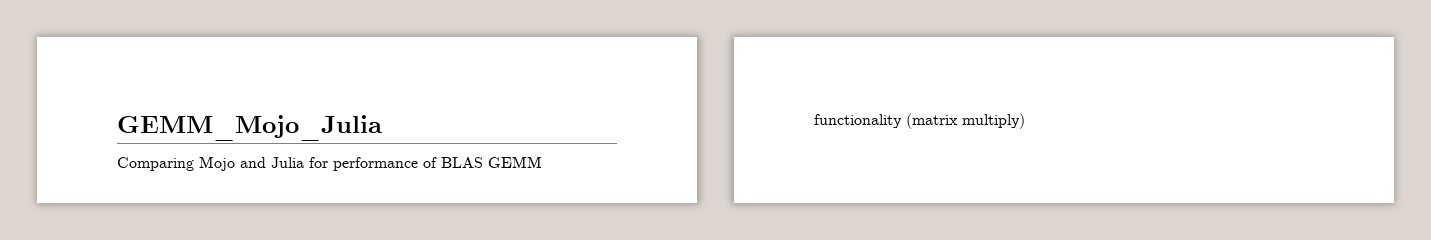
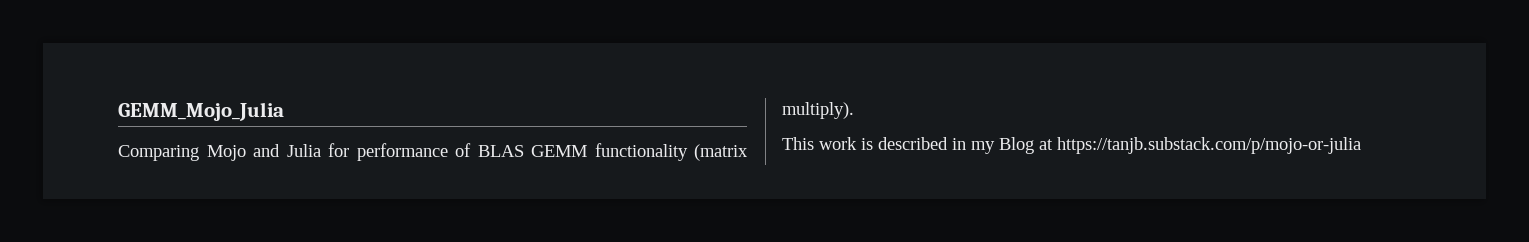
[962,113,1025,129] multiply) -> [782,102,854,119] [782,137,1361,154] multiply). // This work is described in my Blog at https://tanjb.substack.com/p/mojo-or-julia

